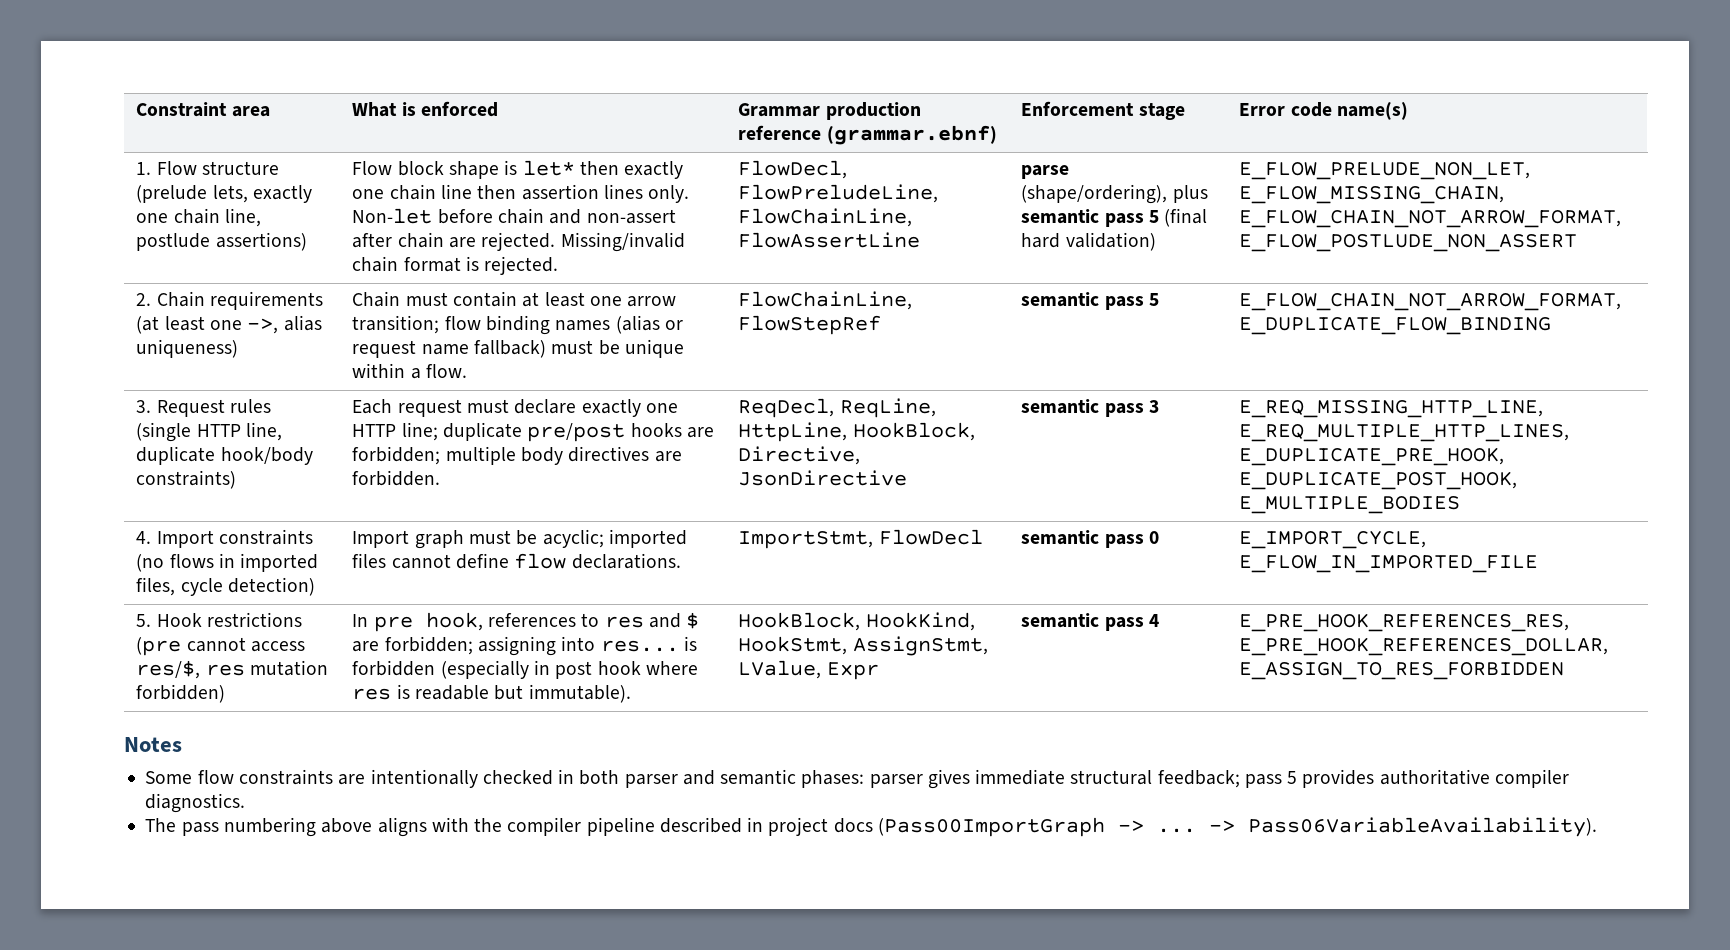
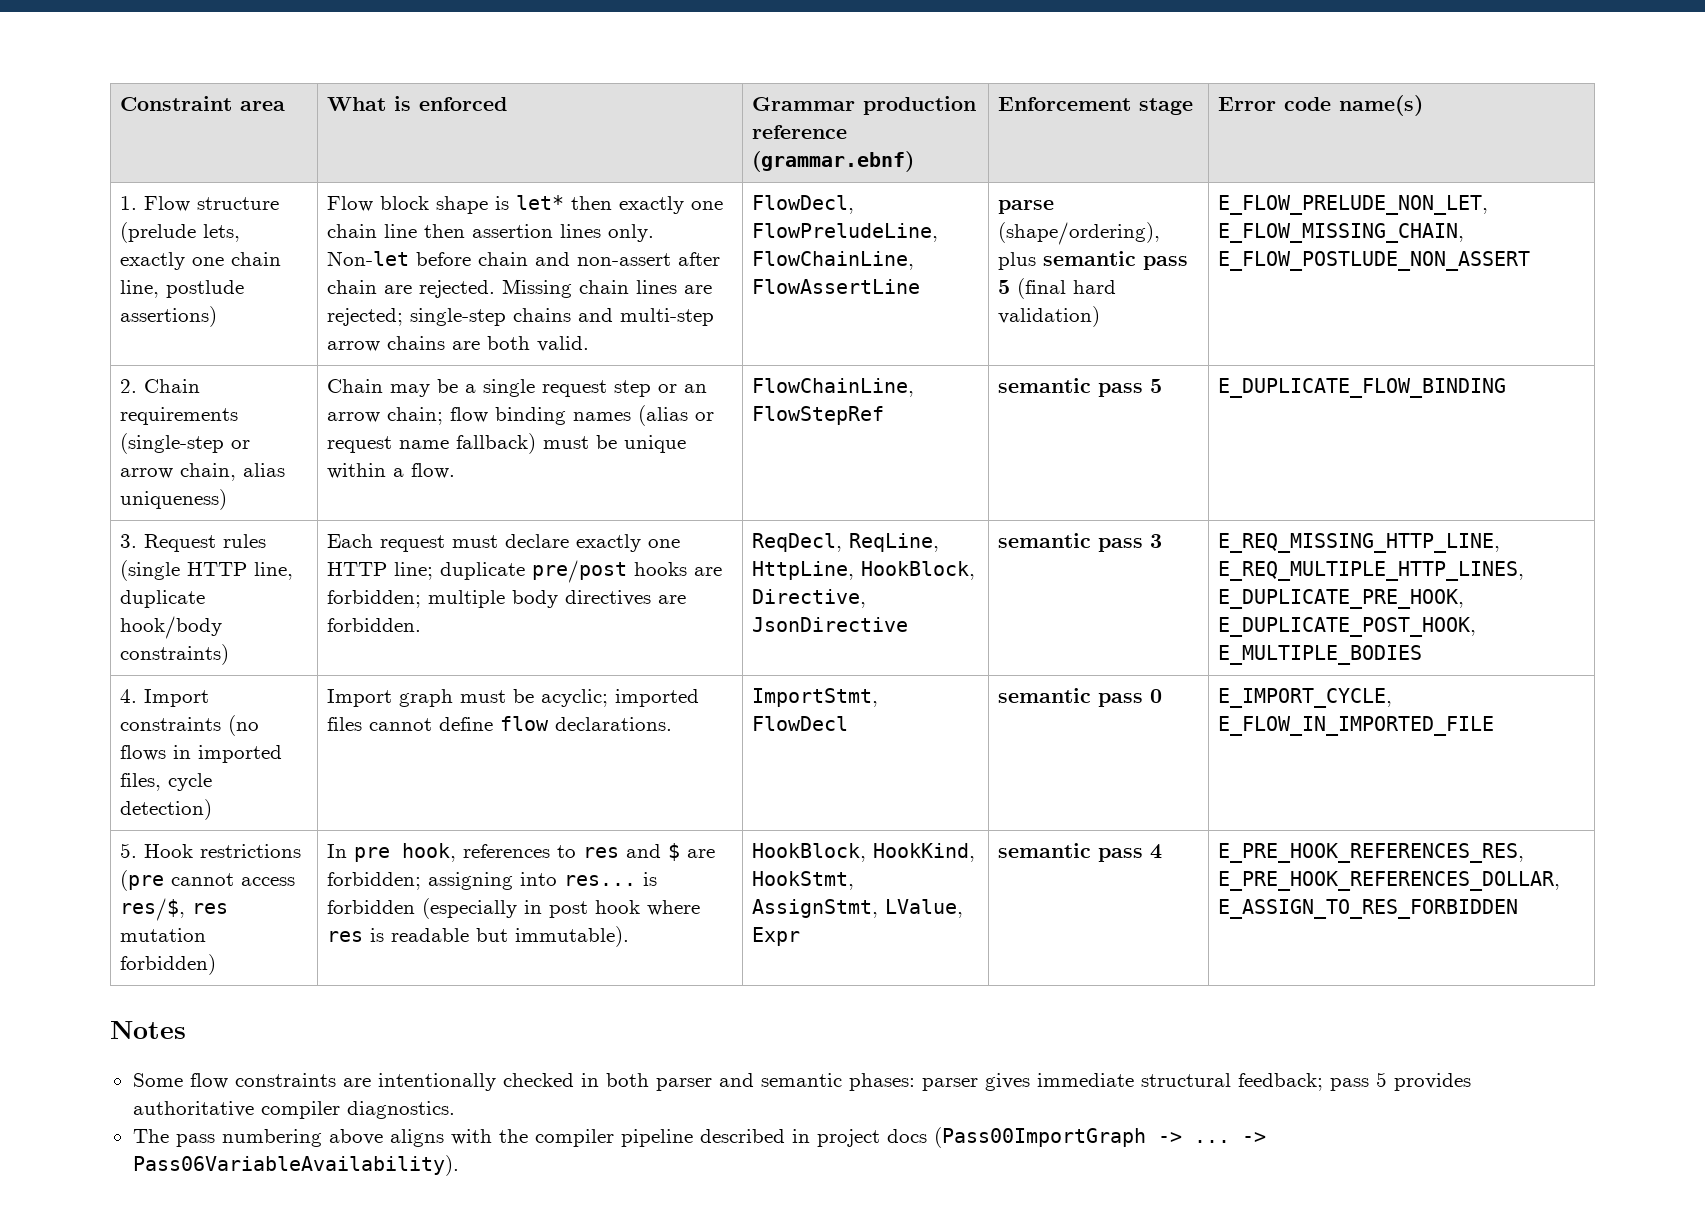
[560,232,685,252] [352,256,559,275] Missing/invalid chain format is rejected. -> [502,279,713,298] [327,308,715,326] [327,336,590,352] Missing chain lines are rejected; single-step chains and multi-step arrow chains are both valid.
[1239,210,1622,228] E_FLOW_CHAIN_NOT_ARROW_FORMAT, -> (1465, 233) none
[136,316,279,334] (at least one ->, -> [120,433,251,454] [120,463,237,481] (single-step or arrow chain,
[405,291,677,307] [352,315,440,334] must contain at least one arrow transition; -> [390,379,708,397] [327,407,444,425] may be a single request step or an arrow chain;
[1239,293,1622,311] E_FLOW_CHAIN_NOT_ARROW_FORMAT, -> (1163, 386) none

